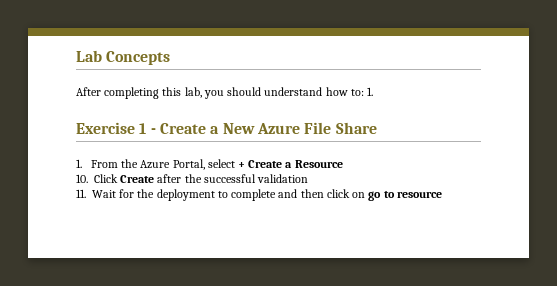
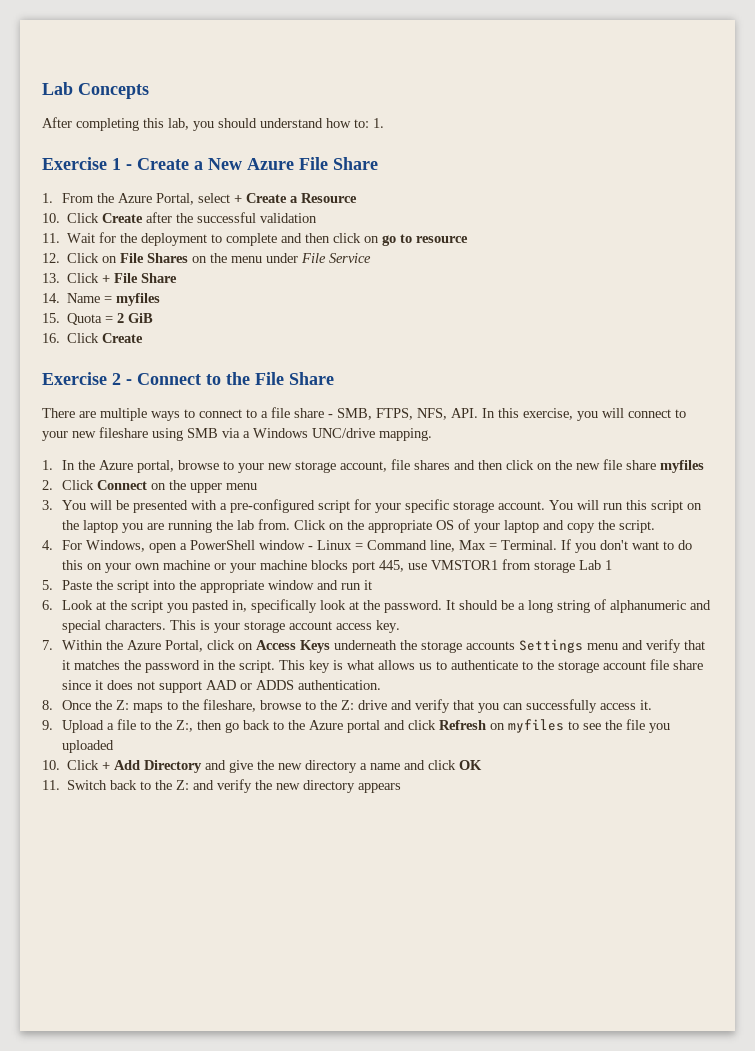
(442, 194) none -> [42,253,372,263] [42,273,178,283] [42,293,161,306] [42,313,154,325] [42,333,144,343] [42,372,334,385] [42,407,686,421] [42,427,432,441] [42,459,704,473] [42,480,257,493] [42,499,702,513] [61,519,655,533] [42,539,692,553] [61,559,612,573] [42,580,372,593] [42,599,711,613] [61,620,400,633] [42,639,705,653] [61,659,703,673] [61,680,381,693] [42,699,652,713] [42,719,670,733] [61,740,114,753] [42,760,483,773] [42,779,402,793] // 12. Click on File Shares on the menu under File Service // 13. Click + File Share // 14. Name = myfiles // 15. Quota = 2 GiB // 16. Click Create // Exercise 2 - Connect to the File Share // There are multiple ways to connect to a file share - SMB, FTPS, NFS, API. In this exercise, you will connect to your new fileshare using SMB via a Windows UNC/drive mapping. // 1. In the Azure portal, browse to your new storage account, file shares and then click on the new file share myfiles // 2. Click Connect on the upper menu // 3. You will be presented with a pre-configured script for your specific storage account. You will run this script on the laptop you are running the lab from. Click on the appropriate OS of your laptop and copy the script. // 4. For Windows, open a PowerShell window - Linux = Command line, Max = Terminal. If you don't want to do this on your own machine or your machine blocks port 445, use VMSTOR1 from storage Lab 1 // 5. Paste the script into the appropriate window and run it // 6. Look at the script you pasted in, specifically look at the password. It should be a long string of alphanumeric and special characters. This is your storage account access key. // 7. Within the Azure Portal, click on Access Keys underneath the storage accounts Settings menu and verify that it matches the password in the script. This key is what allows us to authenticate to the storage account file share since it does not support AAD or ADDS authentication. // 8. Once the Z: maps to the fileshare, browse to the Z: drive and verify that you can successfully access it. // 9. Upload a file to the Z:, then go back to the Azure portal and click Refresh on myfiles to see the file you uploaded // 10. Click + Add Directory and give the new directory a name and click OK // 11. Switch back to the Z: and verify the new directory appears

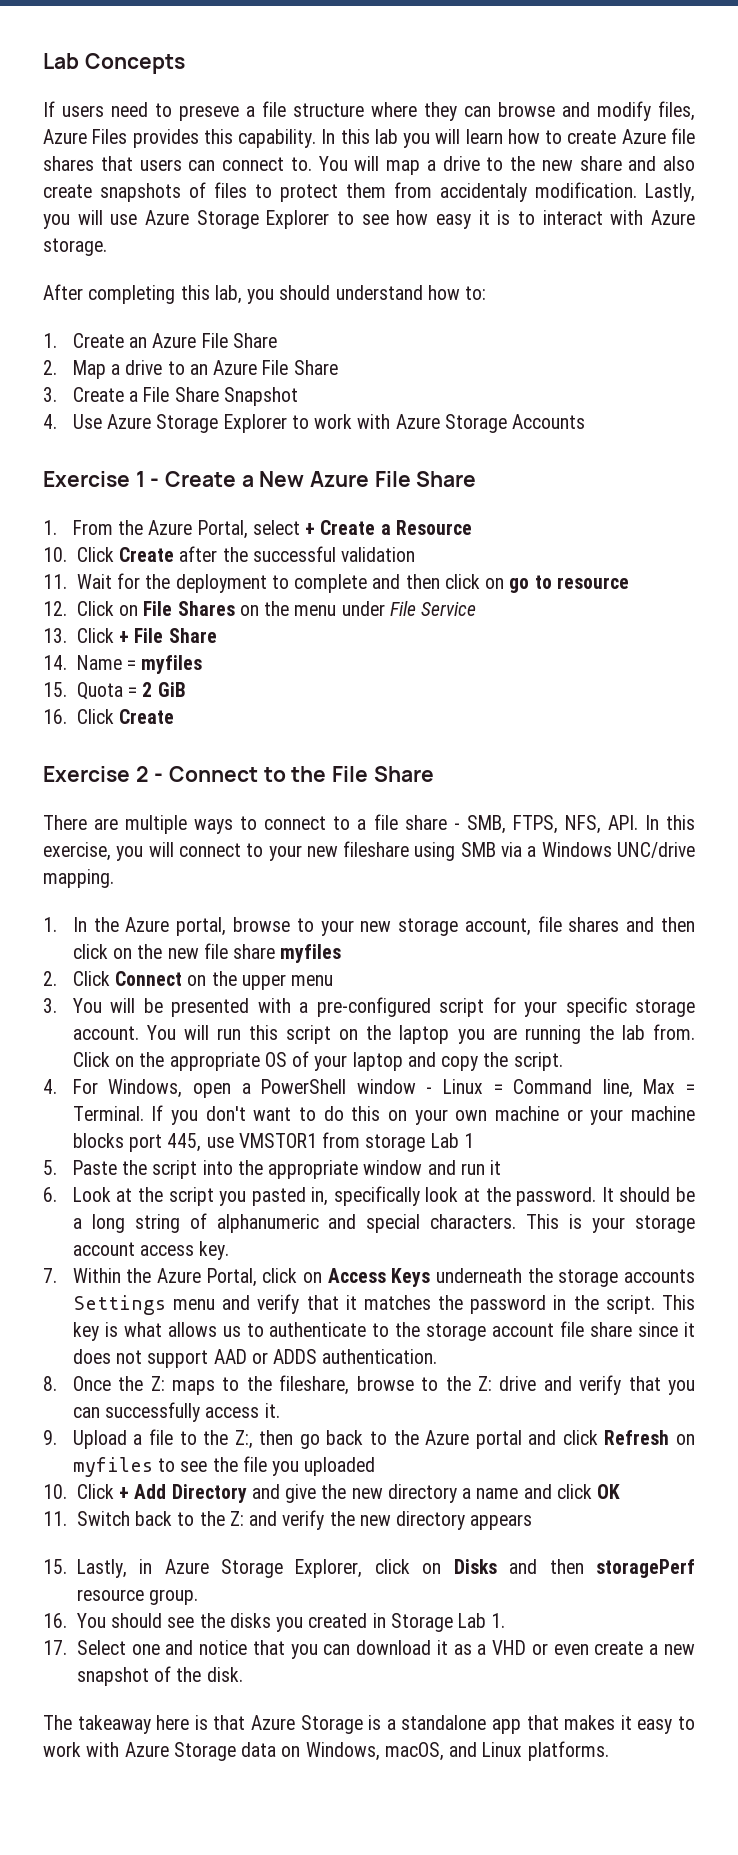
(149, 91) none -> [43,101,695,121] [43,128,695,148] [43,156,695,175] [43,182,695,202] [43,210,695,229] [43,238,107,256] // If users need to preseve a file structure where they can browse and modify files, Azure Files provides this capability. In this lab you will learn how to create Azure file shares that users can connect to. You will map a drive to the new share and also create snapshots of files to protect them from accidentaly modification. Lastly, you will use Azure Storage Explorer to see how easy it is to interact with Azure storage.
[373,118,384,128] 1. -> [43,333,277,348] [43,360,338,379] [43,387,298,406] [43,414,586,433] // 1. Create an Azure File Share // 2. Map a drive to an Azure File Share // 3. Create a File Share Snapshot // 4. Use Azure Storage Explorer to work with Azure Storage Accounts
(402, 788) none -> [43,1559,695,1578] [76,1589,199,1605] [43,1613,506,1632] [43,1640,695,1659] [76,1666,243,1686] [43,1715,696,1734] [43,1741,609,1761] // 15. Lastly, in Azure Storage Explorer, click on Disks and then storagePerf resource group. // 16. You should see the disks you created in Storage Lab 1. // 17. Select one and notice that you can download it as a VHD or even create a new snapshot of the disk. // The takeaway here is that Azure Storage is a standalone app that makes it easy to work with Azure Storage data on Windows, macOS, and Linux platforms.

